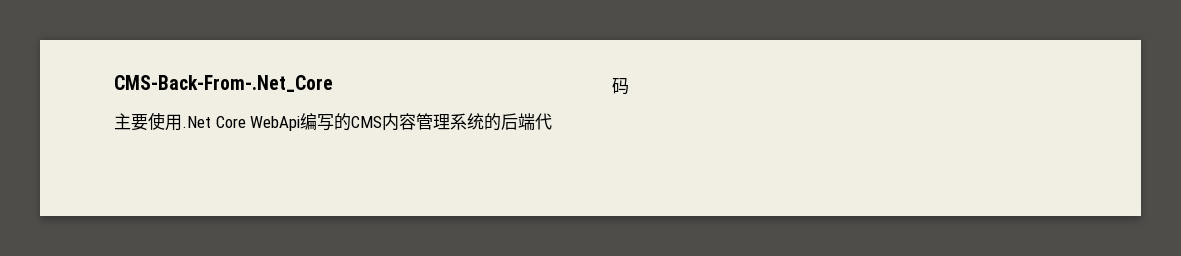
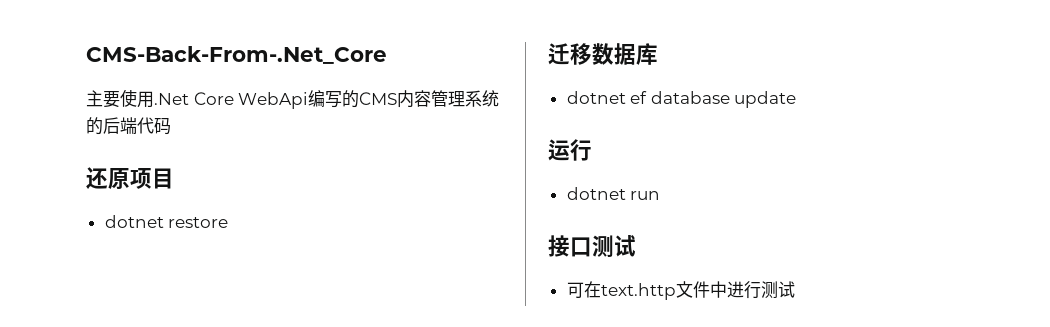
(629, 86) none -> [86,167,174,189] [104,215,229,228] [548,43,658,65] [566,91,797,108] [548,139,592,161] [566,187,661,200] [548,235,636,257] [566,281,795,300] // 还原项目 // dotnet restore // 迁移数据库 // dotnet ef database update // 运行 // dotnet run // 接口测试 // 可在text.http文件中进行测试

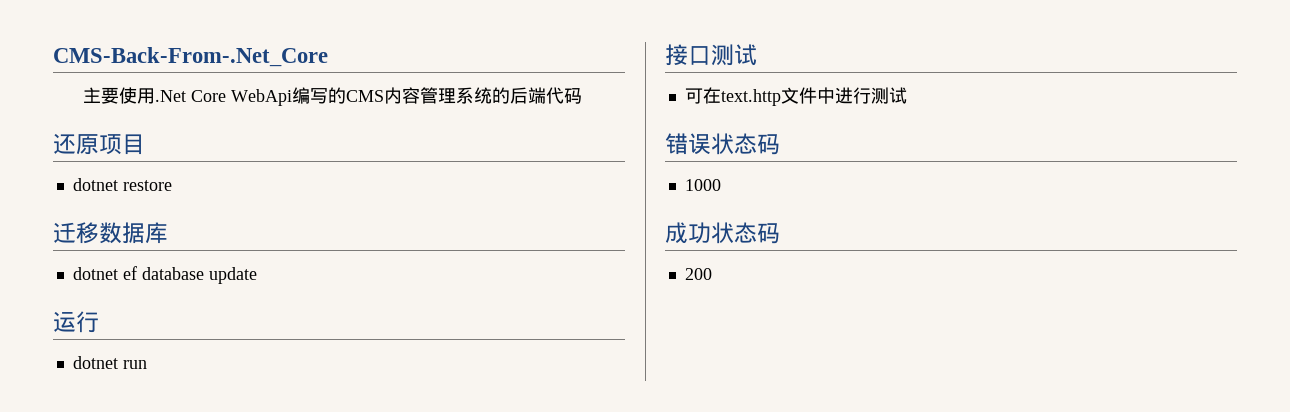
(795, 289) none -> [665,133,780,155] [684,179,721,191] [665,222,780,244] [684,268,712,280] // 错误状态码 // 1000 // 成功状态码 // 200

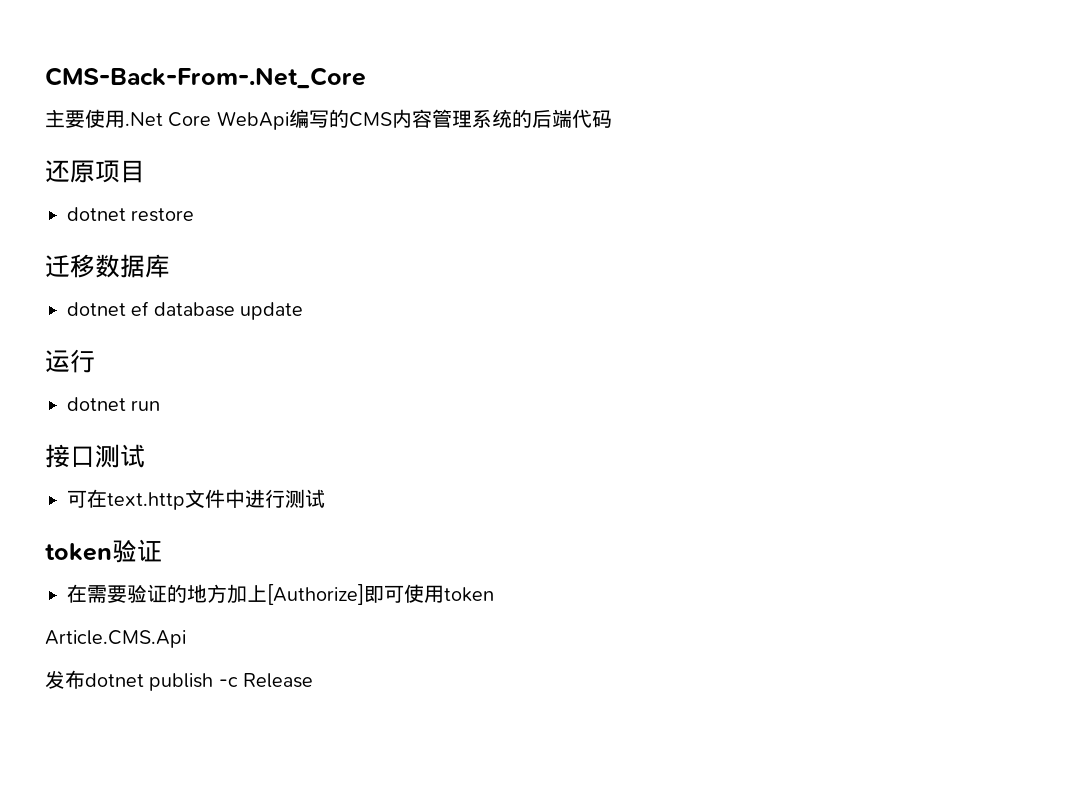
[665,133,780,155] [684,179,721,191] [665,222,780,244] [684,268,712,280] 错误状态码 // 1000 // 成功状态码 // 200 -> [45,539,162,563] [67,584,494,605] [45,630,186,648] [45,670,314,691] token验证 // 在需要验证的地方加上[Authorize]即可使用token // Article.CMS.Api // 发布dotnet publish -c Release

